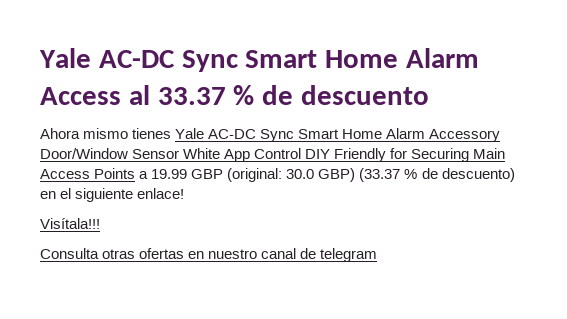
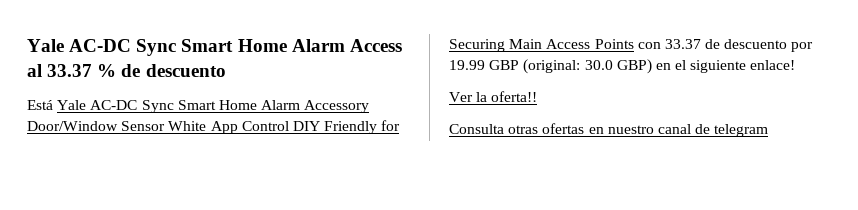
[40,128,172,139] Ahora mismo tienes -> [27,100,53,110] Está
[139,171,149,179] a -> [637,39,814,52] con 33.37 de descuento por
[359,168,515,182] (33.37 % de descuento) -> (652, 66) none
[40,218,100,229] Visítala!!! -> [449,91,538,102] Ver la oferta!!

